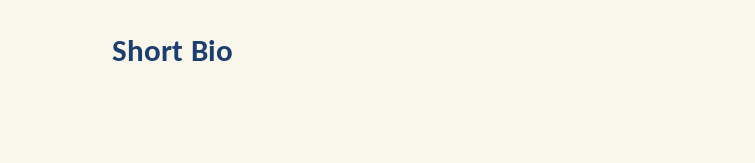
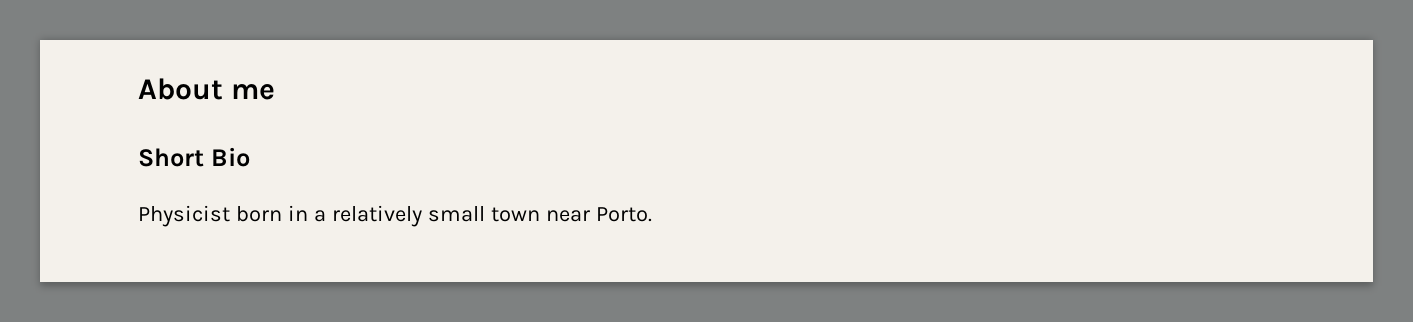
(112, 50) none -> [138,78,276,100] About me //
(234, 50) none -> [138,205,652,227] // Physicist born in a relatively small town near Porto.

